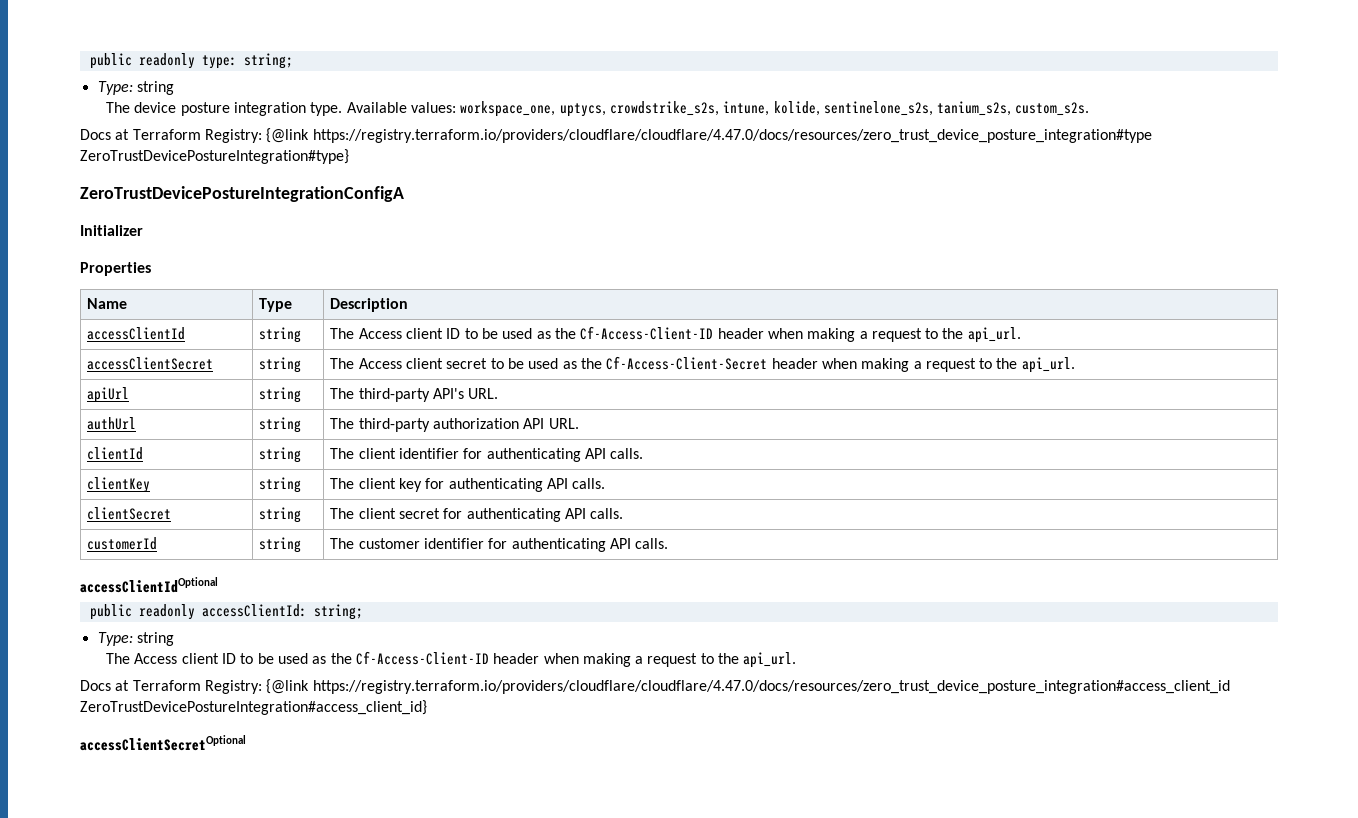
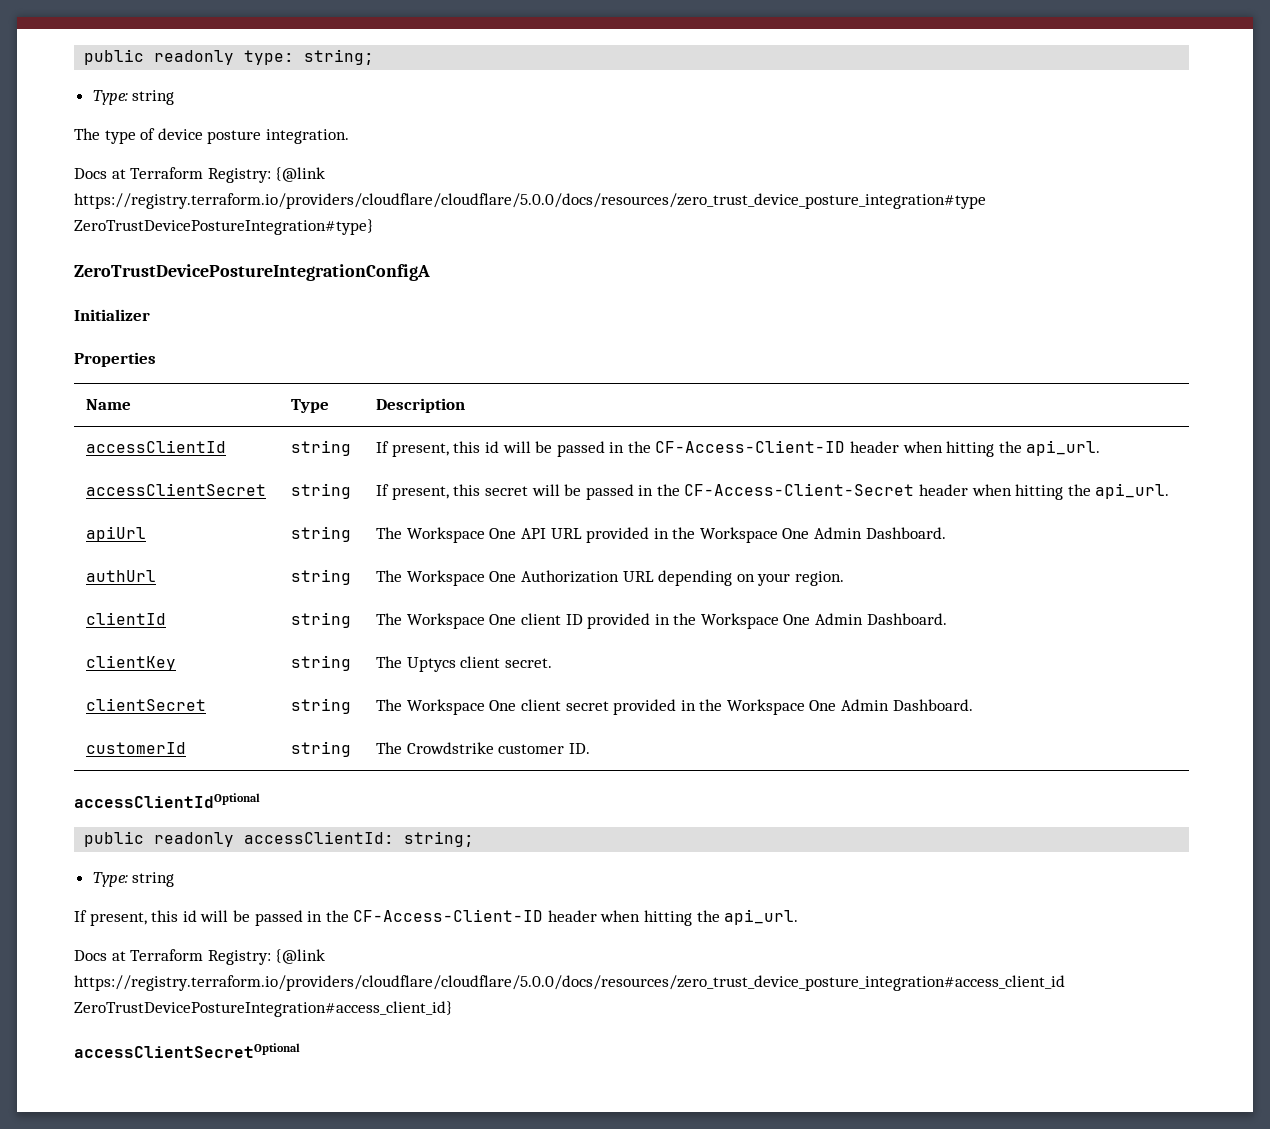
[134,101,1090,117] [80,128,1152,143] device posture integration type. Available values: workspace_one, uptycs, crowdstrike_s2s, intune, kolide, sentinelone_s2s, tanium_s2s, custom_s2s. // Docs at Terraform Registry: {@link https://registry.terraform.io/providers/cloudflare/cloudflare/4.47.0/docs/resources/zero_trust_device_posture_integration#type -> [104,128,349,144] [74,167,326,183] [74,193,986,209] type of device posture integration. // Docs at Terraform Registry: {@link https://registry.terraform.io/providers/cloudflare/cloudflare/5.0.0/docs/resources/zero_trust_device_posture_integration#type
[330,326,1021,343] [87,357,214,370] [259,357,302,373] [330,356,993,372] The Access client ID to be used as the Cf-Access-Client-ID header when making a request to the api_url. // accessClientSecret | string | The Access client secret to be used as the Cf-Access-Client-Secret header when making a request to -> [376,440,1101,457] [86,483,267,496] [291,483,352,499] [376,483,1064,500] If present, this id will be passed in the CF-Access-Client-ID header when hitting the api_url. // accessClientSecret | string | If present, this secret will be passed in the CF-Access-Client-Secret header when hitting
[358,388,499,402] [87,417,137,430] [259,417,302,433] [330,418,579,432] [87,447,144,460] [259,447,302,463] [330,448,644,462] [87,477,151,493] [259,477,302,493] [330,478,606,492] [87,507,172,520] [259,507,302,523] [330,508,624,522] [87,537,158,550] [259,537,302,553] [330,538,669,552] third-party API's URL. // authUrl | string | The third-party authorization API URL. // clientId | string | The client identifier for authenticating API calls. // clientKey | string | The client key for authenticating API calls. // clientSecret | string | The client secret for authenticating API calls. // customerId | string | The customer identifier for authenticating API calls. -> [406,527,946,543] [86,570,157,582] [291,569,352,585] [376,570,844,586] [86,612,167,625] [291,612,352,628] [376,613,947,629] [86,655,177,671] [291,655,352,671] [376,656,552,672] [86,698,207,711] [291,698,352,714] [376,699,973,715] [86,742,187,754] [291,741,352,757] [376,742,590,754] Workspace One API URL provided in the Workspace One Admin Dashboard. // authUrl | string | The Workspace One Authorization URL depending on your region. // clientId | string | The Workspace One client ID provided in the Workspace One Admin Dashboard. // clientKey | string | The Uptycs client secret. // clientSecret | string | The Workspace One client secret provided in the Workspace One Admin Dashboard. // customerId | string | The Crowdstrike customer ID.
[106,651,714,667] The Access client ID to be used as the Cf-Access-Client-ID header when making a request to -> [74,909,693,926] If present, this id will be passed in the CF-Access-Client-ID header when hitting
[312,680,1230,694] https://registry.terraform.io/providers/cloudflare/cloudflare/4.47.0/docs/resources/zero_trust_device_posture_integration#access_client_id -> [74,975,1065,991] https://registry.terraform.io/providers/cloudflare/cloudflare/5.0.0/docs/resources/zero_trust_device_posture_integration#access_client_id

